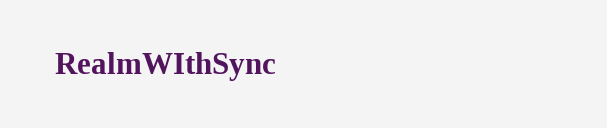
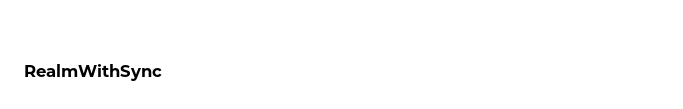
[55,52,276,81] RealmWIthSync -> [24,64,162,81] RealmWithSync

